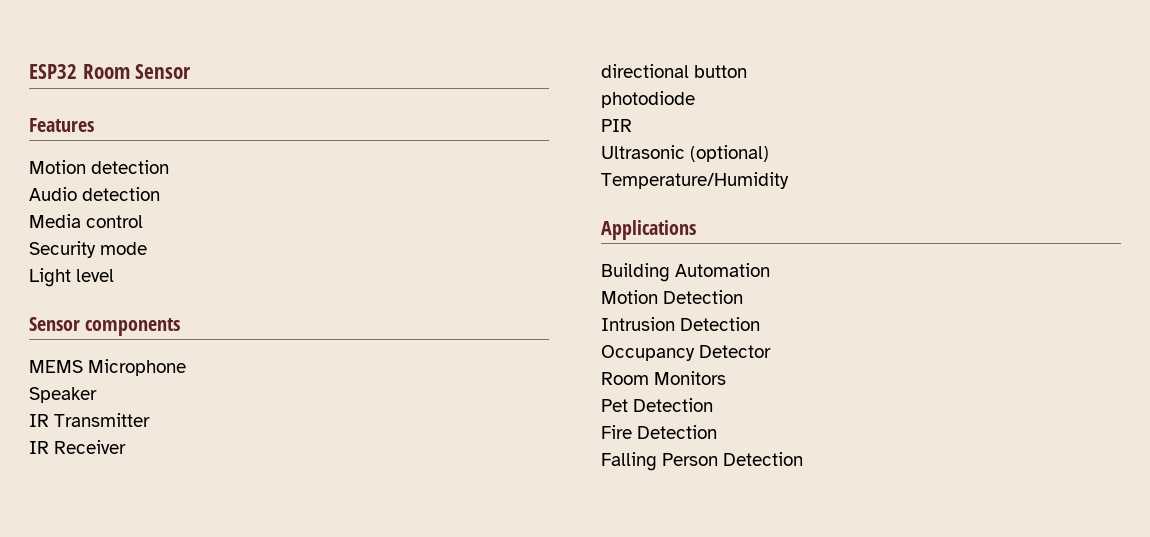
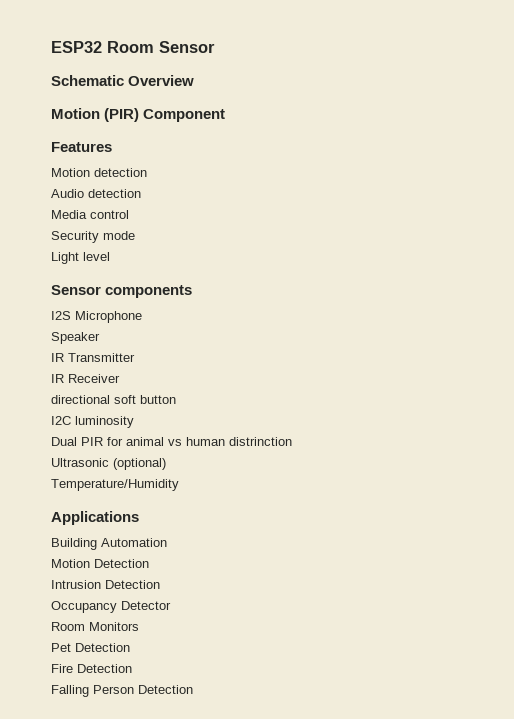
(192, 71) none -> [51,75,195,86] [51,108,226,122] // Schematic Overview // Motion (PIR) Component
[29,360,83,373] MEMS -> [51,311,71,320] I2S
(689, 71) none -> [114,395,136,404] soft
[601,91,695,108] [601,119,632,132] photodiode // PIR -> [51,416,134,428] [51,437,292,446] I2C luminosity // Dual PIR for animal vs human distrinction

